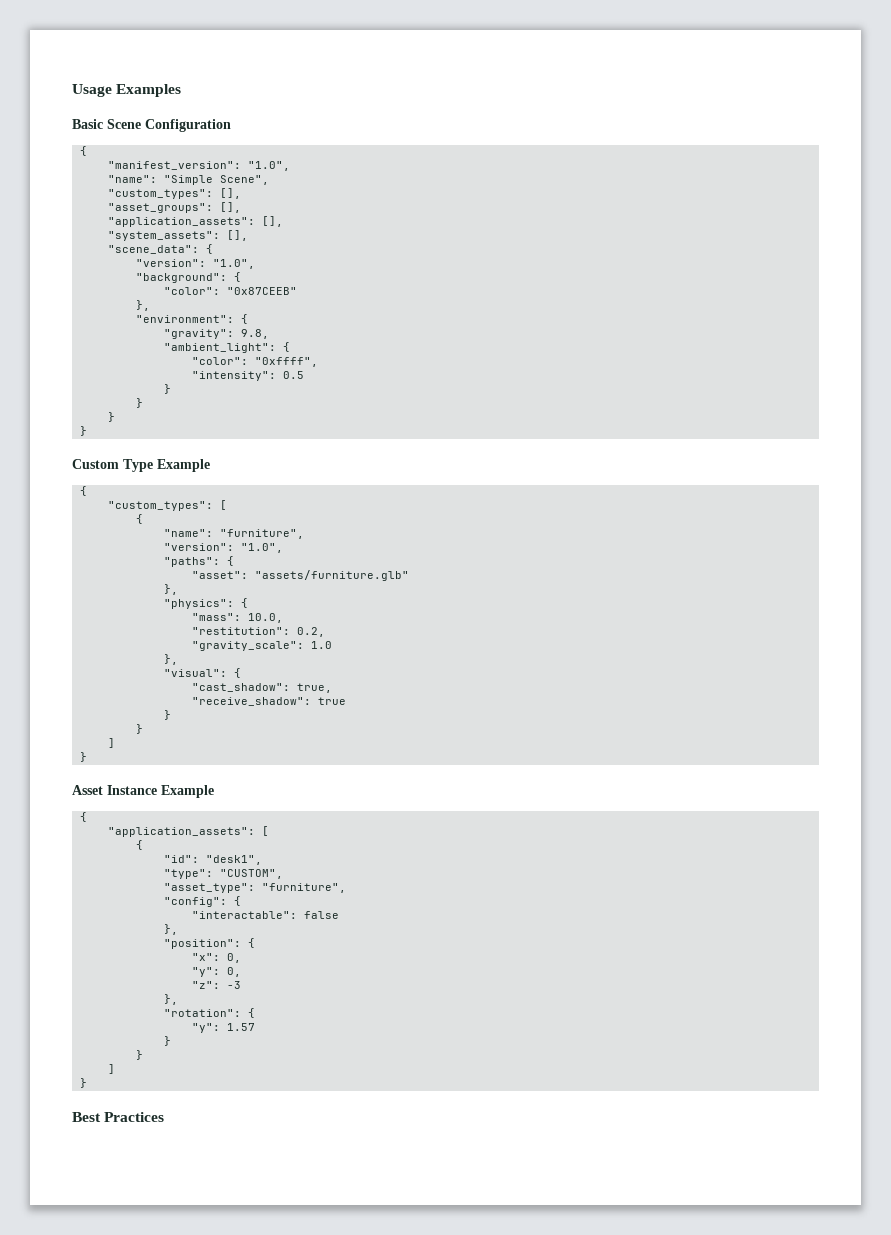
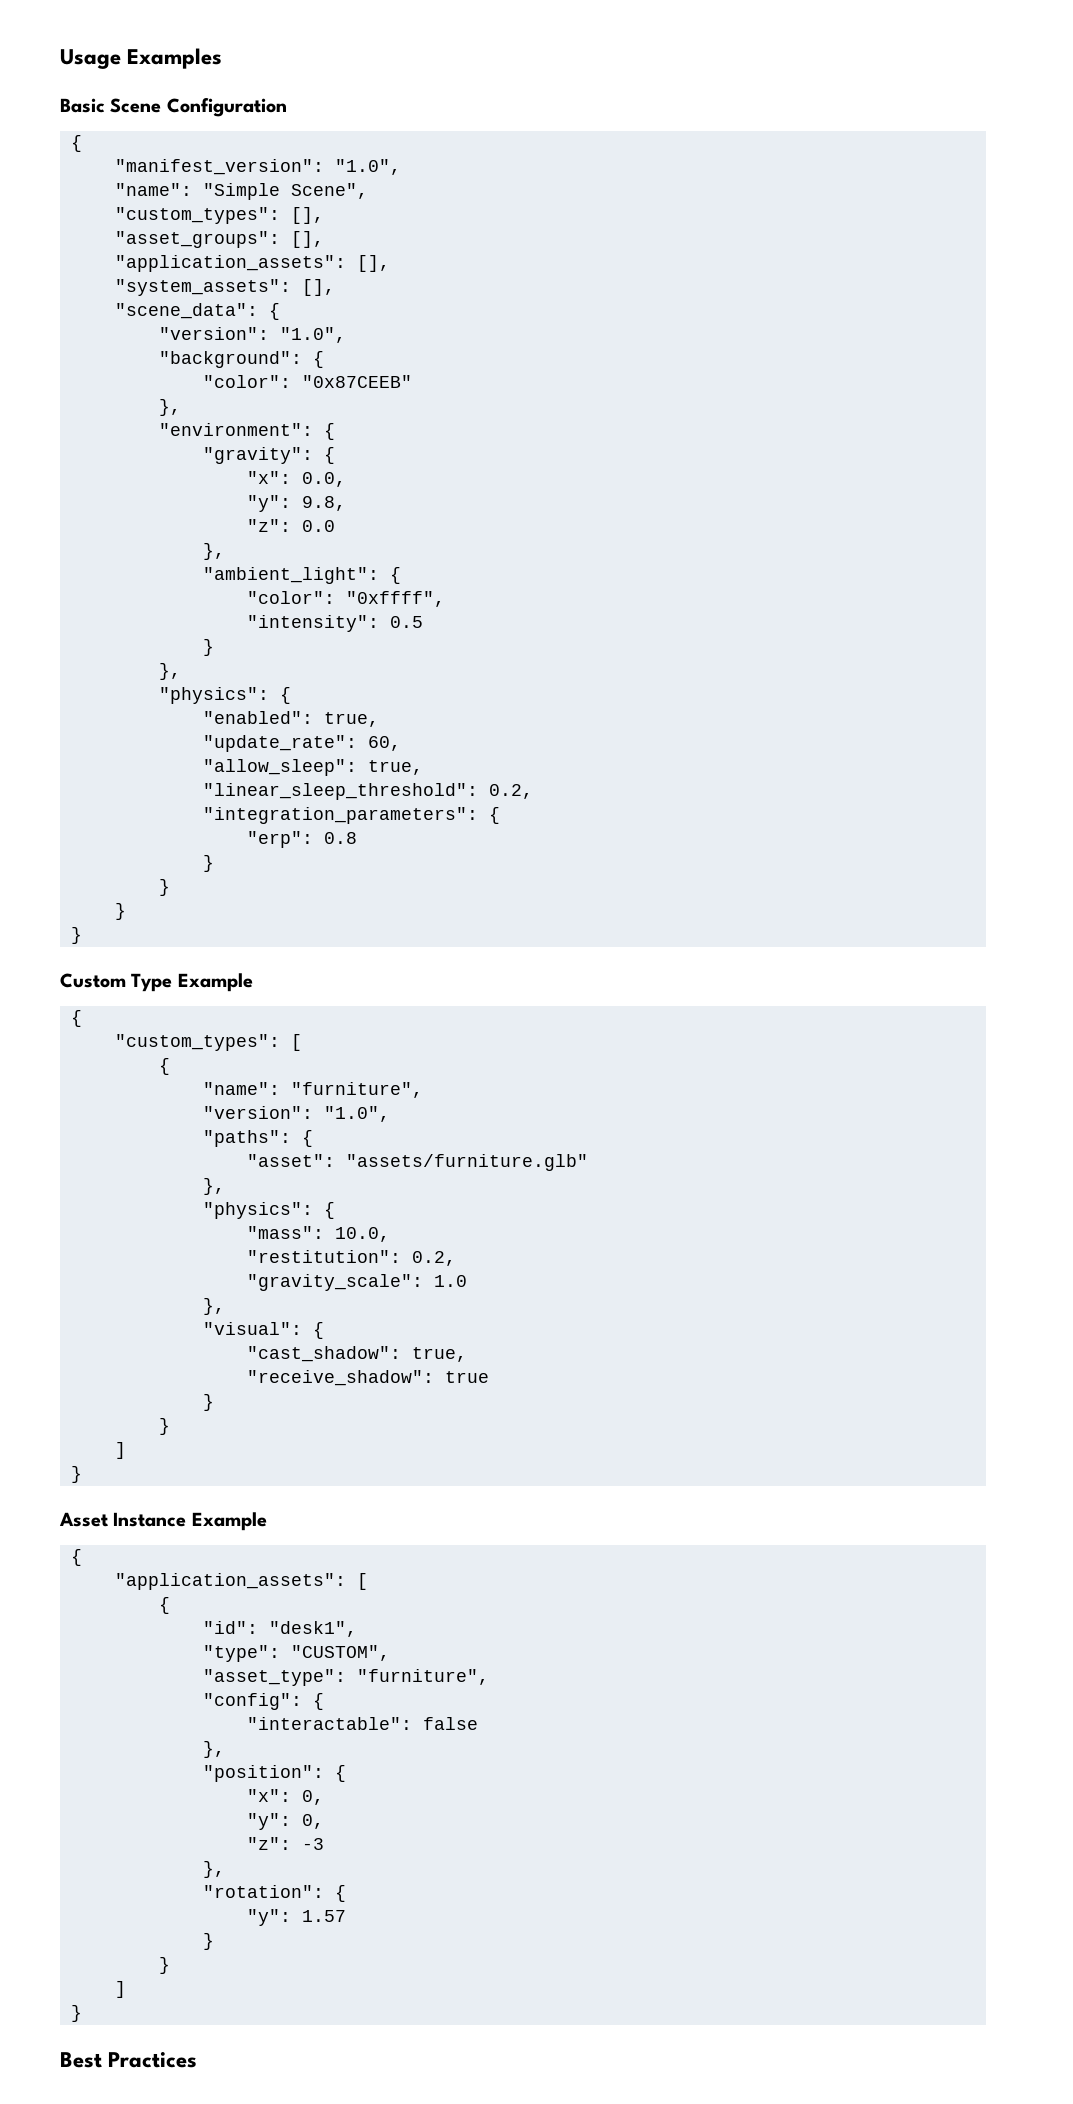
[240,329,269,339] 9.8, -> [323,447,335,464] [246,471,346,487] [246,495,346,512] [246,519,335,532] [202,543,225,560] { // "x": 0.0, // "y": 9.8, // "z": 0.0 // },
(171, 389) none -> [158,663,181,680] [158,687,291,704] [202,711,379,727] [202,735,401,752] [202,759,423,776] [202,783,533,800] [202,807,500,824] [246,831,357,848] [202,855,214,872] // }, // "physics": { // "enabled": true, // "update_rate": 60, // "allow_sleep": true, // "linear_sleep_threshold": 0.2, // "integration_parameters": { // "erp": 0.8 // }

